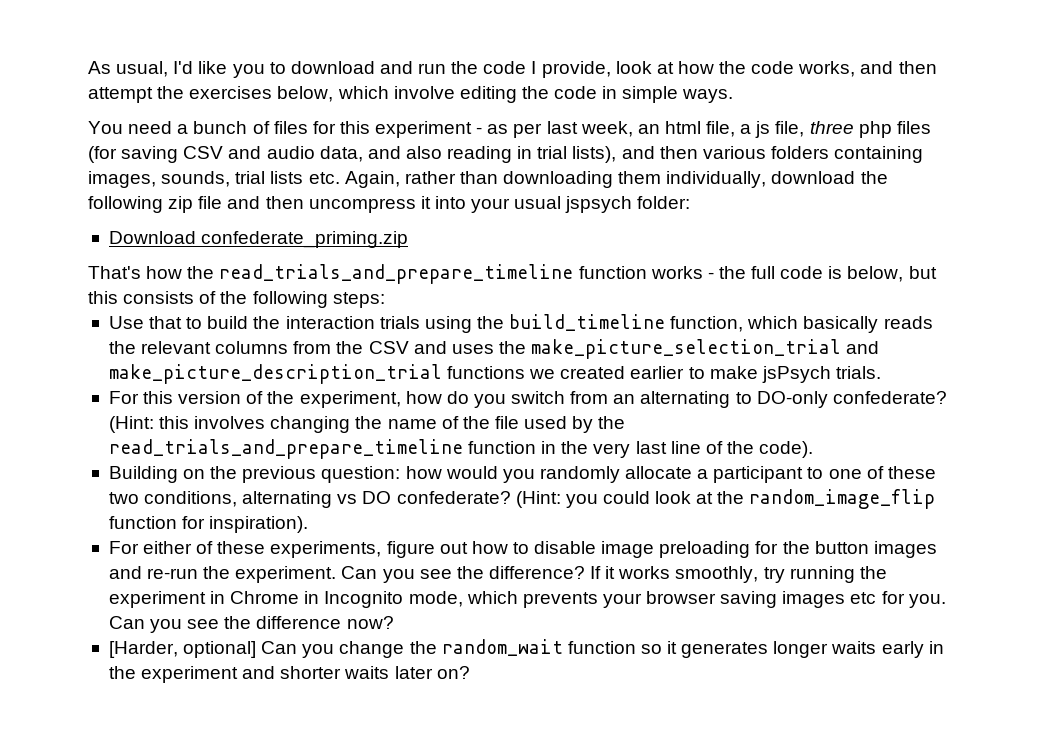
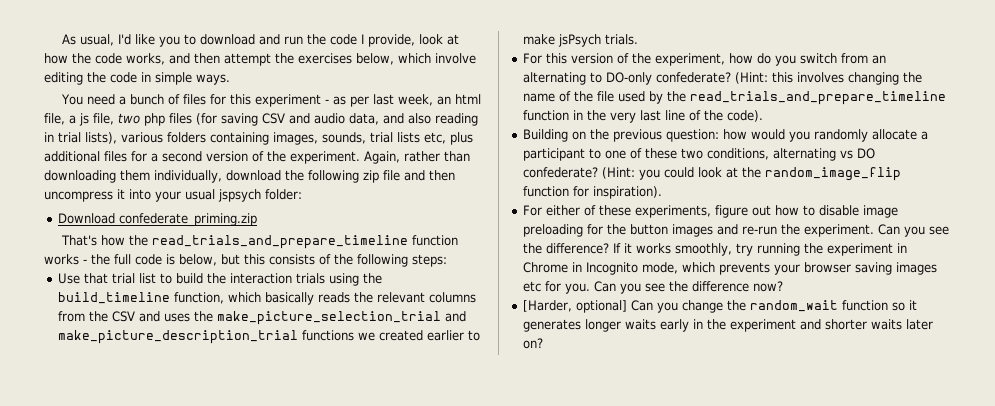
[809,121,854,134] three -> [118,113,140,124] two
[621,146,698,159] and then -> (117, 138) none
[308,172,340,184] etc. -> [424,132,473,145] [44,151,360,164] etc, plus additional files for a second version of the experiment.
(183, 322) none -> [112,273,157,284] trial list

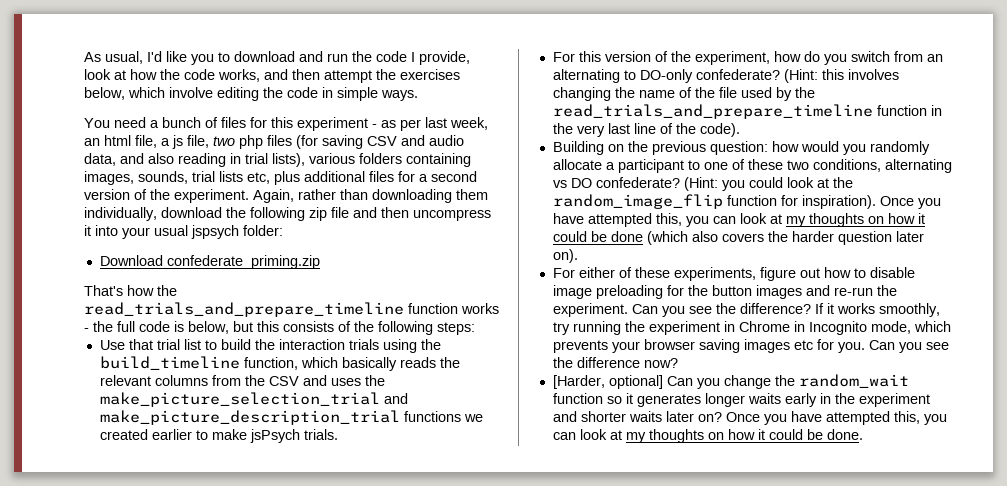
(663, 192) none -> [879,196,941,209] [552,213,925,227] [552,231,924,245] [552,249,578,263] Once you have attempted this, you can look at my thoughts on how it could be done (which also covers the harder question later on).
(544, 343) none -> [725,411,947,425] [552,429,863,443] Once you have attempted this, you can look at my thoughts on how it could be done.

